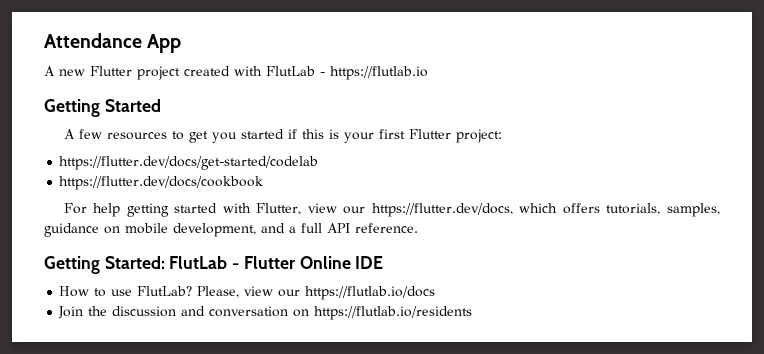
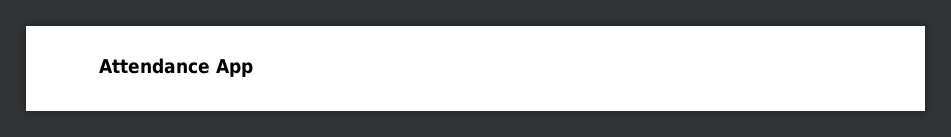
[44,66,428,80] [44,99,161,117] [63,129,502,143] [59,156,319,170] [59,176,264,190] [63,203,721,217] [44,223,418,237] [44,256,384,274] [59,286,436,300] [58,306,473,320] // A new Flutter project created with FlutLab - https://flutlab.io // Getting Started // A few resources to get you started if this is your first Flutter project: // https://flutter.dev/docs/get-started/codelab // https://flutter.dev/docs/cookbook // For help getting started with Flutter, view our https://flutter.dev/docs, which offers tutorials, samples, guidance on mobile development, and a full API reference. // Getting Started: FlutLab - Flutter Online IDE // How to use FlutLab? Please, view our https://flutlab.io/docs // Join the discussion and conversation on https://flutlab.io/residents -> (253, 68) none

